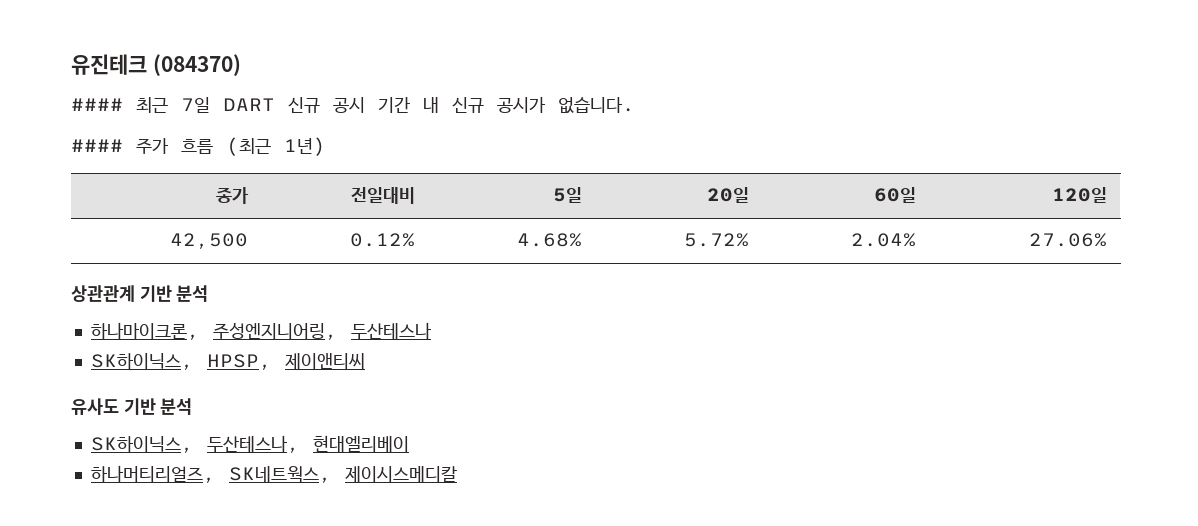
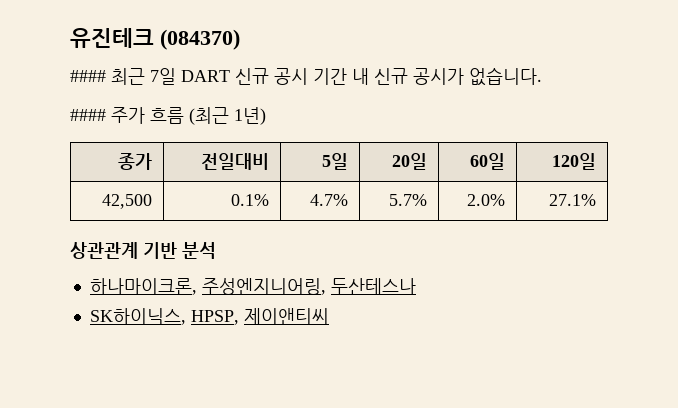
[349,233,415,247] [516,233,582,247] [683,233,749,247] [850,233,916,247] [1028,233,1107,247] 0.12% | 4.68% | 5.72% | 2.04% | 27.06% -> [231,194,270,206] [310,194,349,206] [389,194,428,206] [467,194,506,206] [549,194,597,206] 0.1% | 4.7% | 5.7% | 2.0% | 27.1%
[71,398,193,415] [90,435,409,453] [90,465,457,483] // 유사도 기반 분석 // SK하이닉스, 두산테스나, 현대엘리베이 // 하나머티리얼즈, SK네트웍스, 제이시스메디칼 -> (329, 316) none

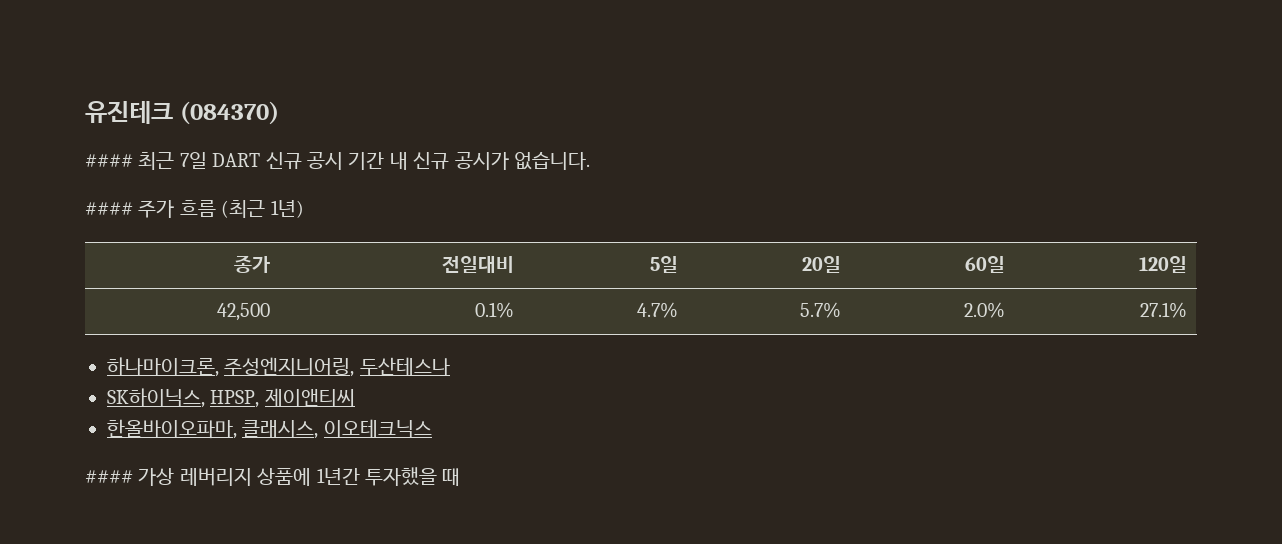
[70,242,216,259] // 상관관계 기반 분석 -> (1187, 310) none
(329, 316) none -> [107,419,432,439] [85,467,461,486] // 한올바이오파마, 클래시스, 이오테크닉스 // #### 가상 레버리지 상품에 1년간 투자했을 때

